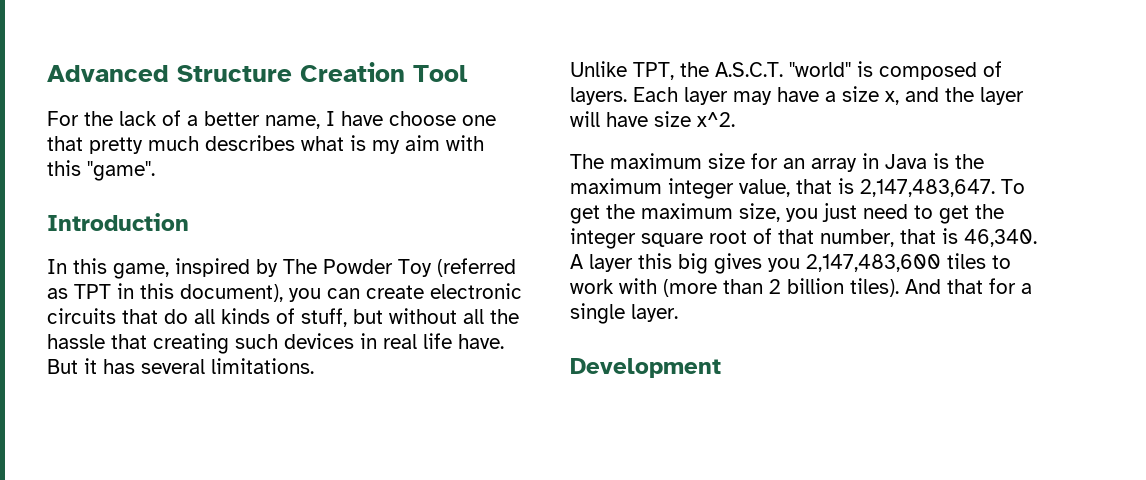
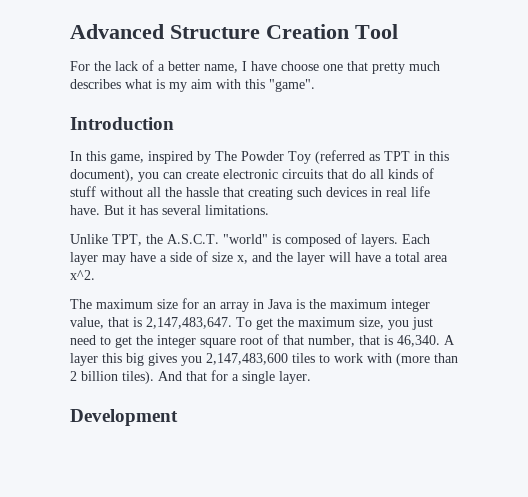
[301,308,383,327] stuff, but -> [70,186,96,197] stuff
(836, 96) none -> [170,251,208,262] side of
[654,111,691,127] size -> [385,252,448,262] a total area

